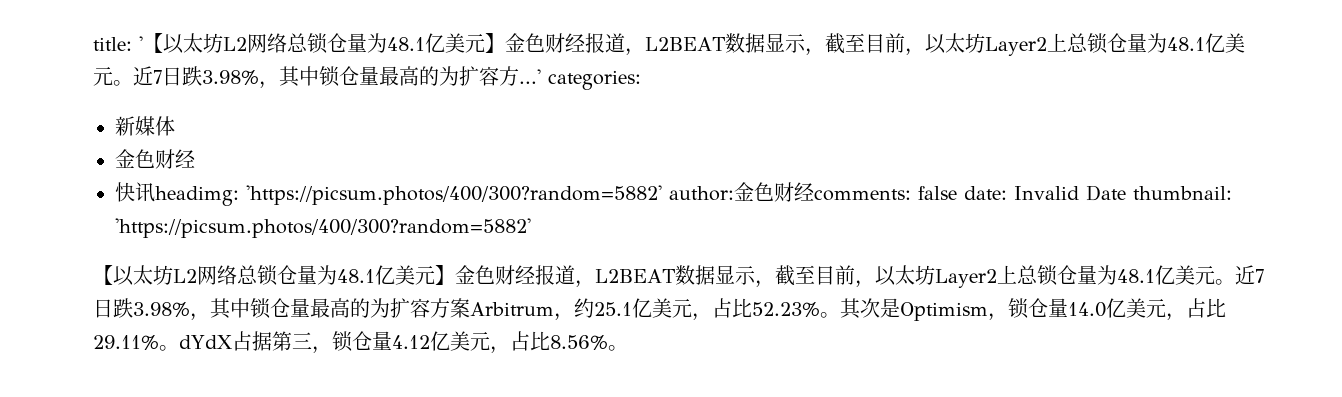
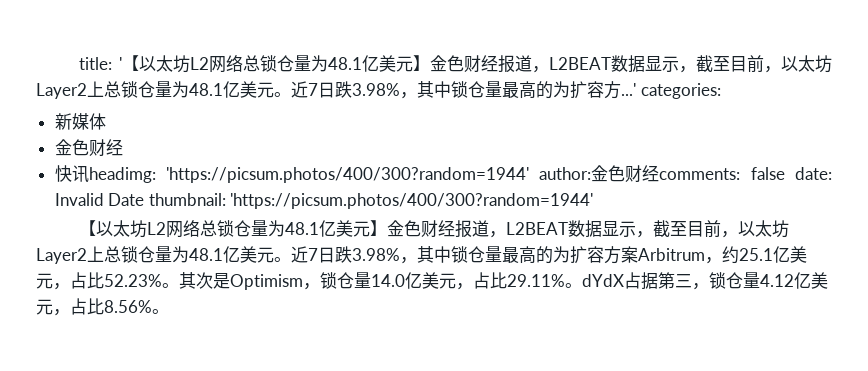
[246,185,662,205] 'https://picsum.photos/400/300?random=5882' -> [166,167,530,183] 'https://picsum.photos/400/300?random=1944'
[115,218,531,238] 'https://picsum.photos/400/300?random=5882' -> [230,193,594,209] 'https://picsum.photos/400/300?random=1944'

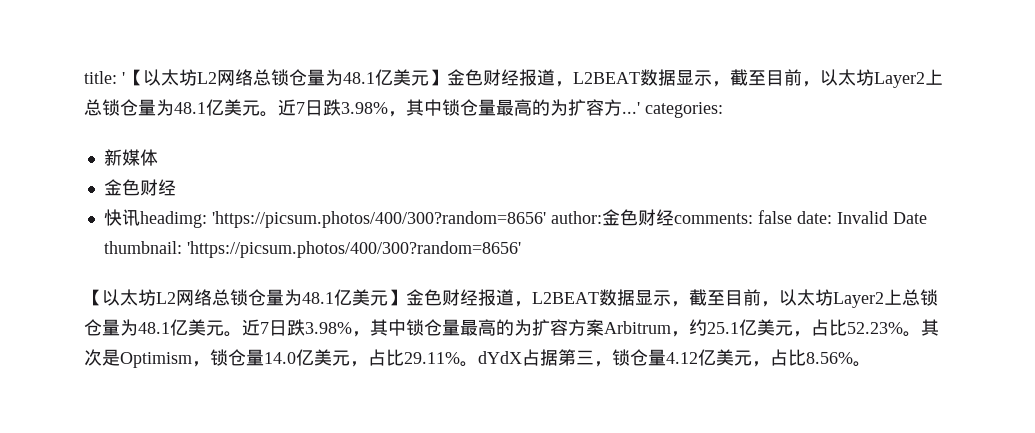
[166,167,530,183] 'https://picsum.photos/400/300?random=1944' -> [211,211,546,228] 'https://picsum.photos/400/300?random=8656'
[230,193,594,209] 'https://picsum.photos/400/300?random=1944' -> [186,241,521,258] 'https://picsum.photos/400/300?random=8656'

